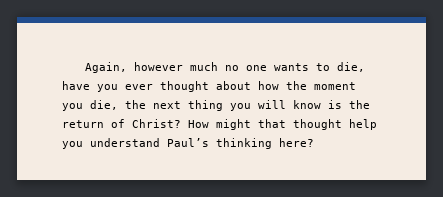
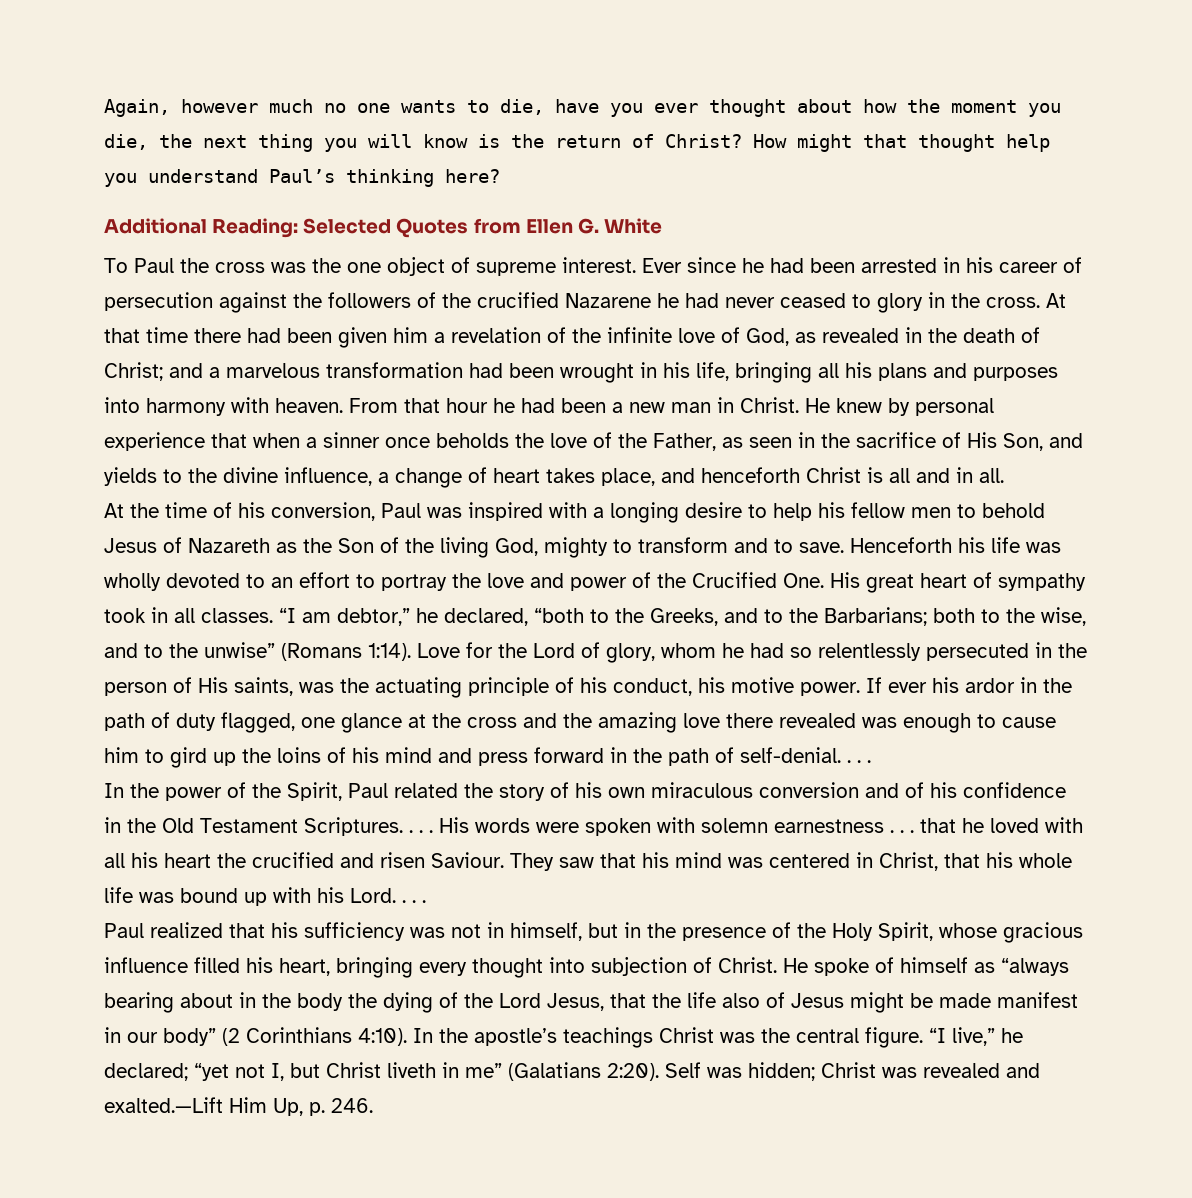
(314, 142) none -> [104,218,662,238] [104,257,1082,276] [104,292,1066,313] [104,327,1040,348] [104,362,1058,383] [104,397,994,416] [104,432,1083,451] [104,467,1004,488] [104,502,1045,523] [104,537,1061,558] [104,572,1086,593] [104,607,1086,626] [104,642,1087,663] [104,677,1072,698] [104,712,1056,733] [104,747,871,768] [104,782,1066,801] [104,817,1083,836] [104,852,1072,871] [104,887,426,906] [104,922,1083,943] [104,957,1069,978] [104,992,1078,1013] [104,1027,1023,1048] [104,1062,1040,1081] [104,1097,373,1116] // Additional Reading: Selected Quotes from Ellen G. White // To Paul the cross was the one object of supreme interest. Ever since he had been arrested in his career of persecution against the followers of the crucified Nazarene he had never ceased to glory in the cross. At that time there had been given him a revelation of the infinite love of God, as revealed in the death of Christ; and a marvelous transformation had been wrought in his life, bringing all his plans and purposes into harmony with heaven. From that hour he had been a new man in Christ. He knew by personal experience that when a sinner once beholds the love of the Father, as seen in the sacrifice of His Son, and yields to the divine influence, a change of heart takes place, and henceforth Christ is all and in all. // At the time of his conversion, Paul was inspired with a longing desire to help his fellow men to behold Jesus of Nazareth as the Son of the living God, mighty to transform and to save. Henceforth his life was wholly devoted to an effort to portray the love and power of the Crucified One. His great heart of sympathy took in all classes. “I am debtor,” he declared, “both to the Greeks, and to the Barbarians; both to the wise, and to the unwise” (Romans 1:14). Love for the Lord of glory, whom he had so relentlessly persecuted in the person of His saints, was the actuating principle of his conduct, his motive power. If ever his ardor in the path of duty flagged, one glance at the cross and the amazing love there revealed was enough to cause him to gird up the loins of his mind and press forward in the path of self-denial. . . . // In the power of the Spirit, Paul related the story of his own miraculous conversion and of his confidence in the Old Testament Scriptures. . . . His words were spoken with solemn earnestness . . . that he loved with all his heart the crucified and risen Saviour. They saw that his mind was centered in Christ, that his whole life was bound up with his Lord. . . . // Paul realized that his sufficiency was not in himself, but in the presence of the Holy Spirit, whose gracious influence filled his heart, bringing every thought into subjection of Christ. He spoke of himself as “always bearing about in the body the dying of the Lord Jesus, that the life also of Jesus might be made manifest in our body” (2 Corinthians 4:10). In the apostle’s teachings Christ was the central figure. “I live,” he declared; “yet not I, but Christ liveth in me” (Galatians 2:20). Self was hidden; Christ was revealed and exalted.—Lift Him Up, p. 246.

